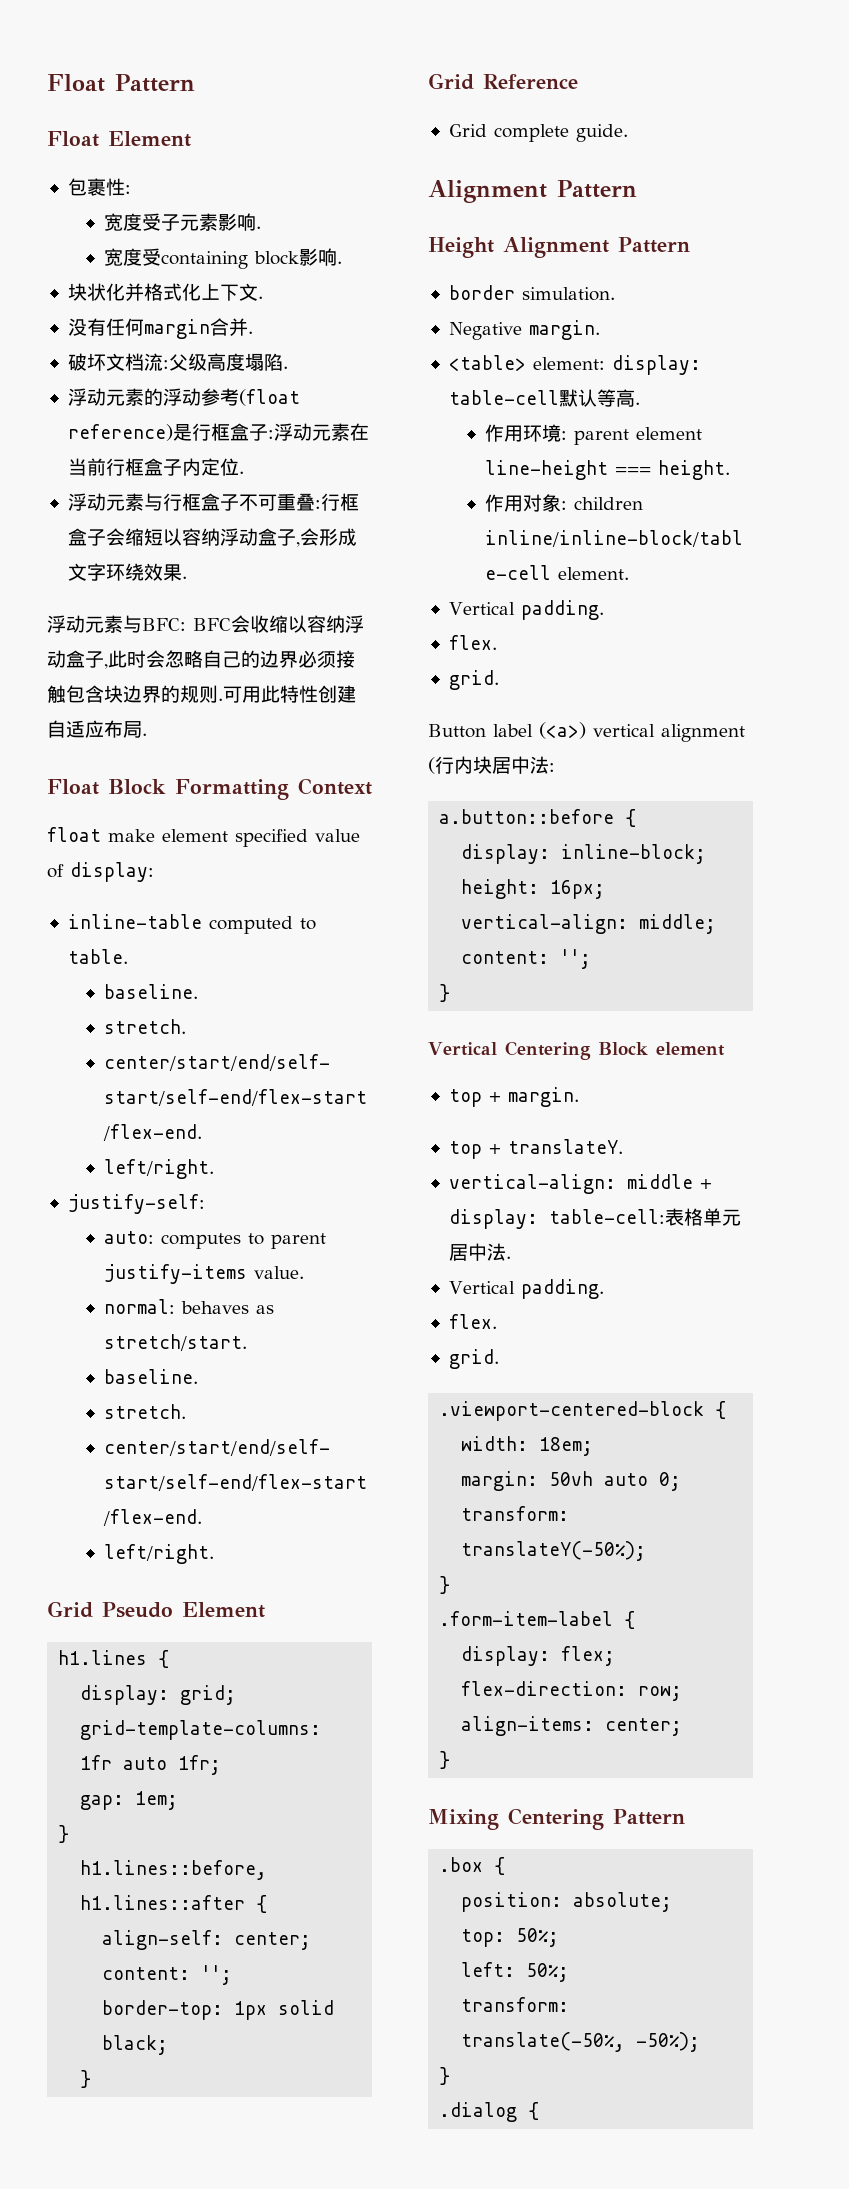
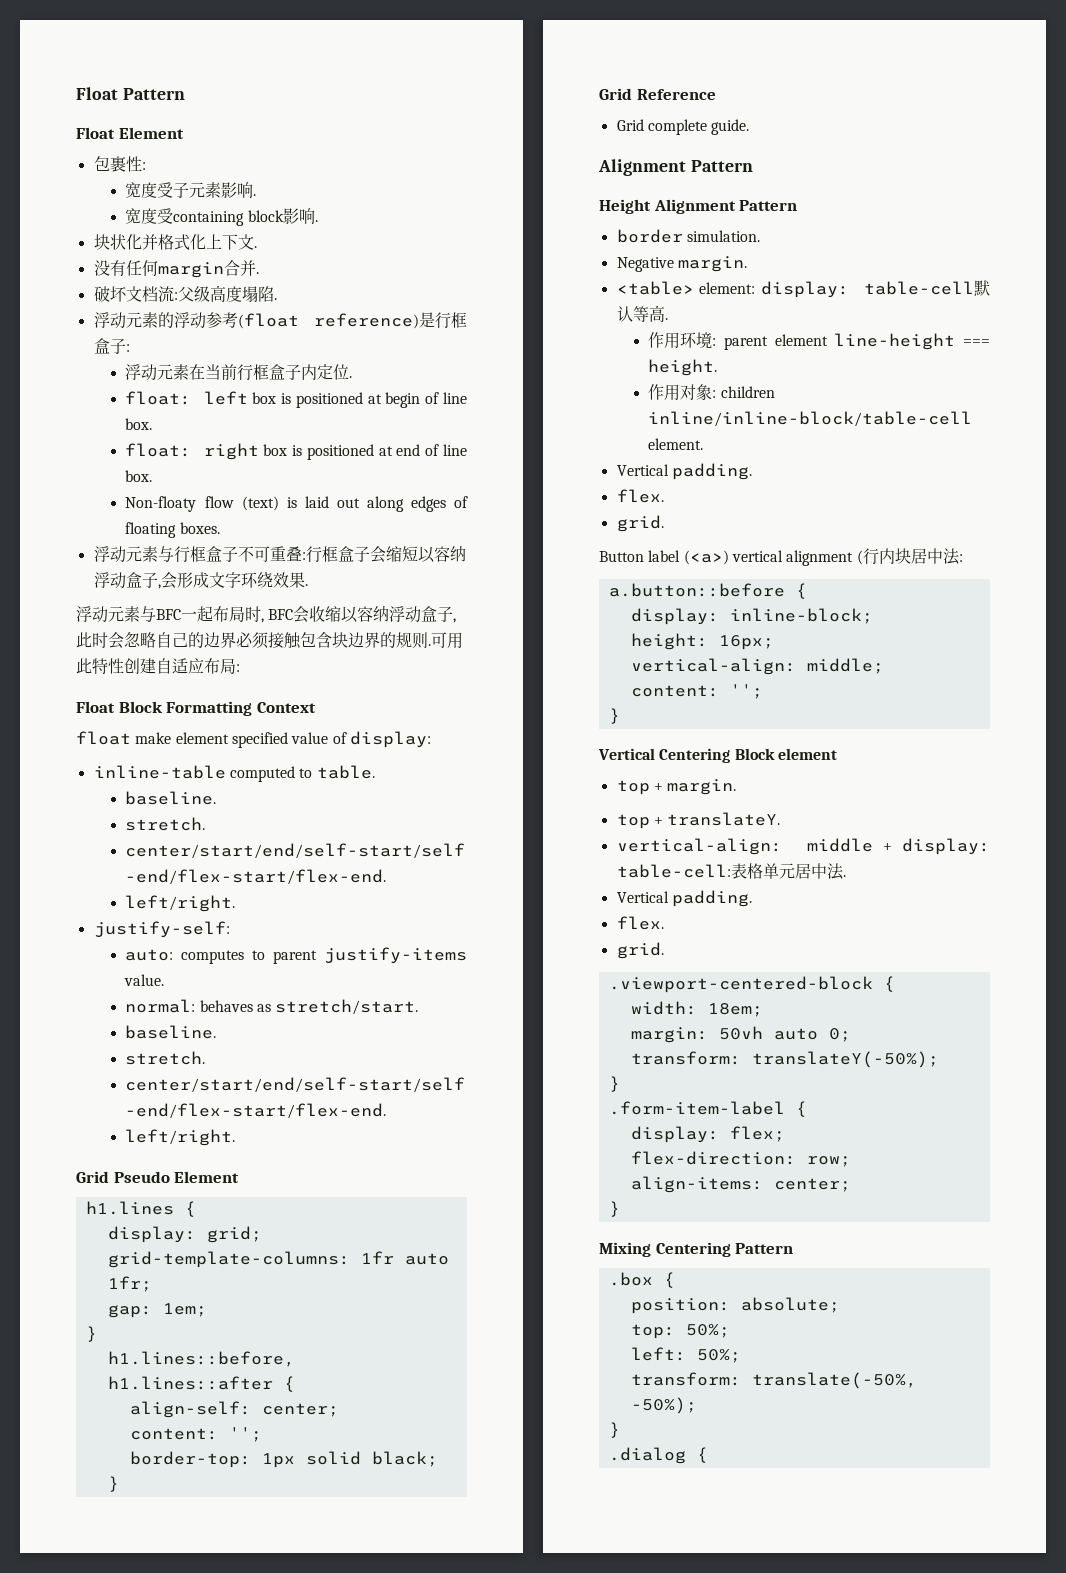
(274, 434) none -> (130, 348) //
(244, 472) none -> [125,391,467,408] [125,418,153,430] [125,443,467,460] [125,470,153,482] [125,496,468,512] [125,522,220,538] // float: left box is positioned at begin of line box. // float: right box is positioned at end of line box. // Non-floaty flow (text) is laid out along edges of floating boxes.
[142,618,186,631] BFC: -> [156,606,264,623] BFC一起布局时,
[142,733,147,736] . -> [236,664,240,672] :

